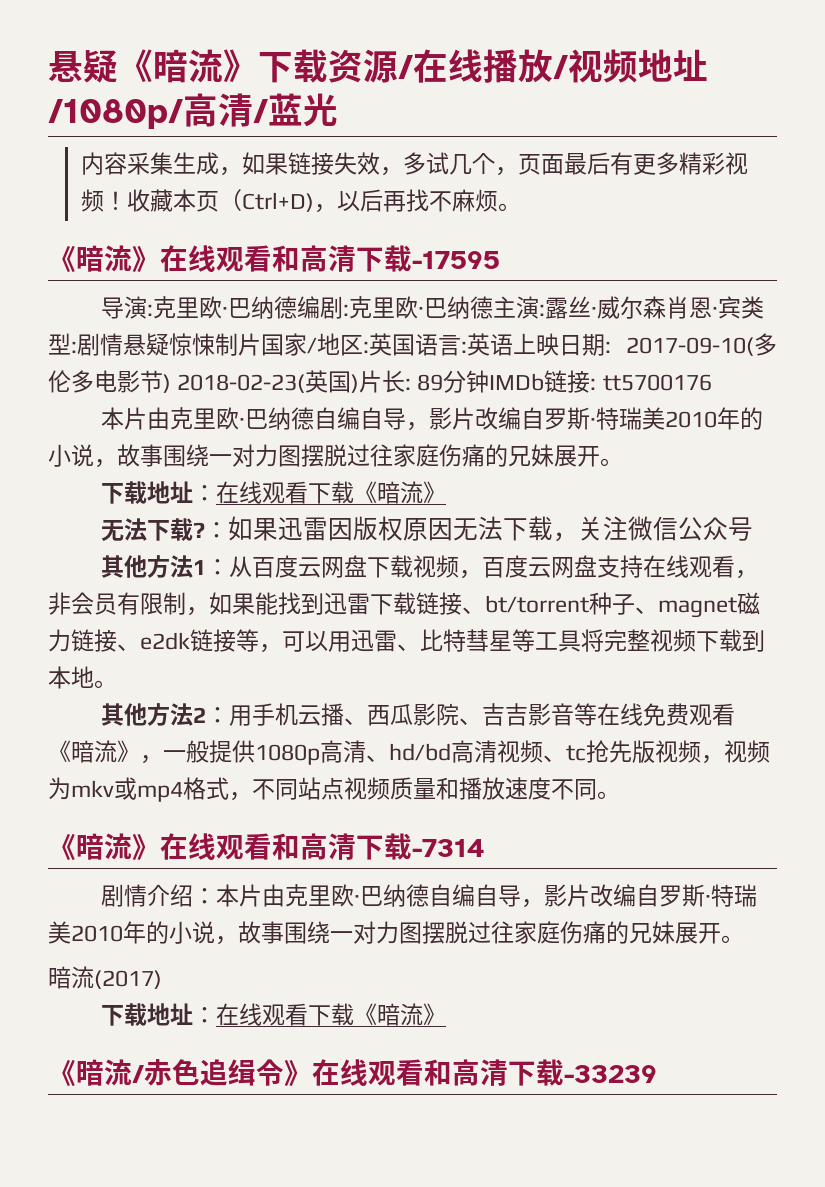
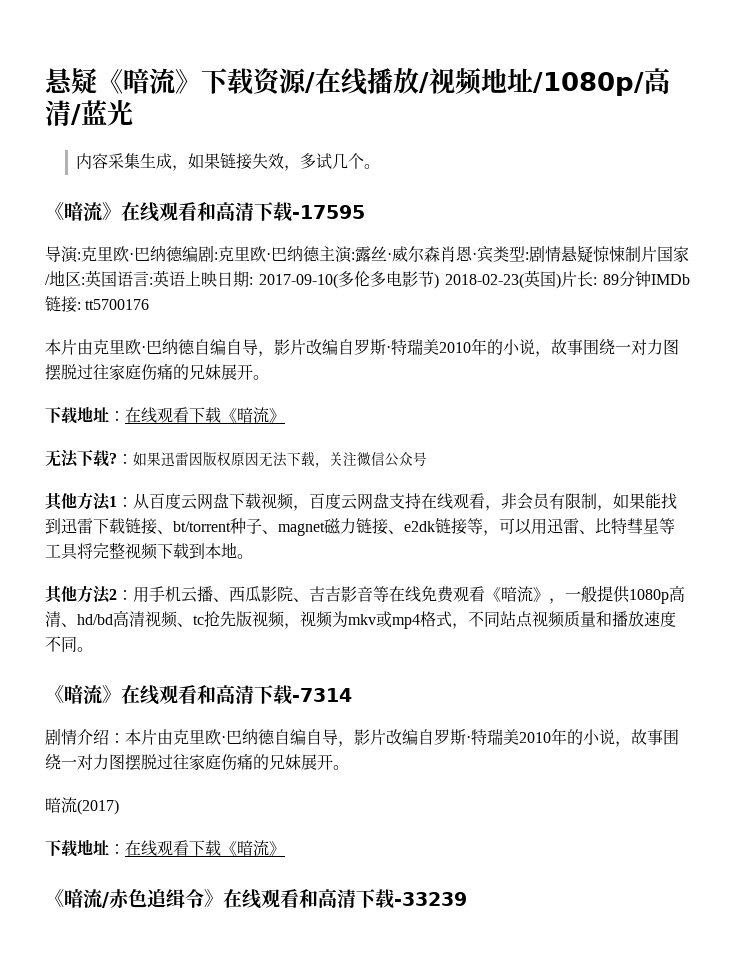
[494,152,748,176] [80,189,498,213] ，页面最后有更多精彩视频！收藏本页（Ctrl+D)，以后再找不麻烦 -> (365, 161) none

